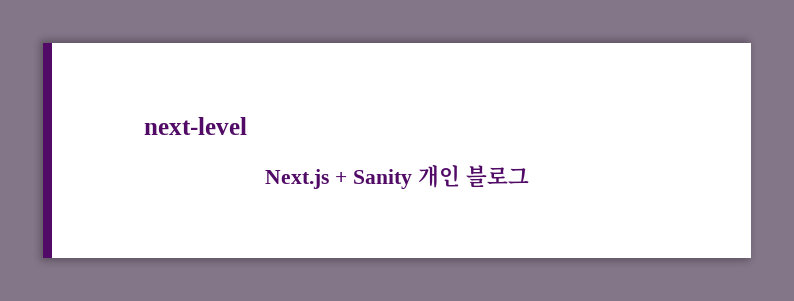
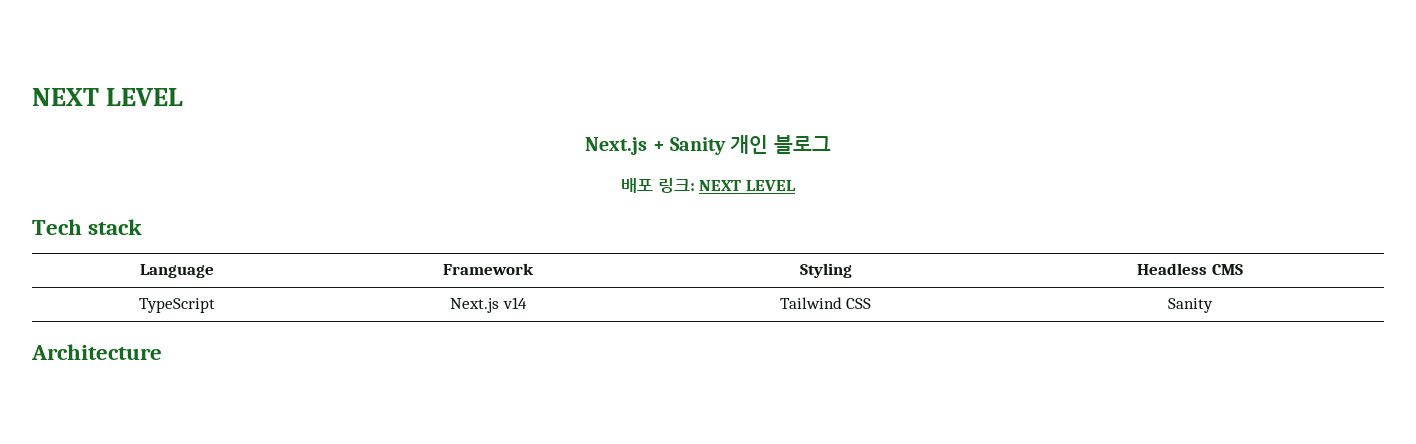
[144,117,247,135] next-level -> [32,88,184,106] NEXT LEVEL
(529, 176) none -> [621,178,796,193] [32,219,143,235] [140,264,214,278] [443,263,534,275] [799,263,852,278] [1137,263,1243,275] [139,298,215,313] [450,297,527,313] [779,297,872,309] [1168,298,1214,313] [31,344,162,360] // 배포 링크: NEXT LEVEL // Tech stack // Language | Framework | Styling | Headless CMS // TypeScript | Next.js v14 | Tailwind CSS | Sanity // Architecture

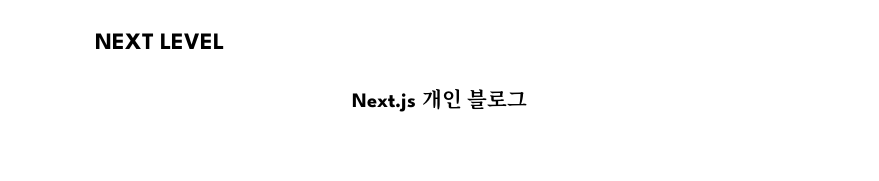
[652,137,726,155] + Sanity -> (416, 102) none
[621,178,796,193] [32,219,143,235] [140,264,214,278] [443,263,534,275] [799,263,852,278] [1137,263,1243,275] [139,298,215,313] [450,297,527,313] [779,297,872,309] [1168,298,1214,313] [31,344,162,360] // 배포 링크: NEXT LEVEL // Tech stack // Language | Framework | Styling | Headless CMS // TypeScript | Next.js v14 | Tailwind CSS | Sanity // Architecture -> (528, 99) none

